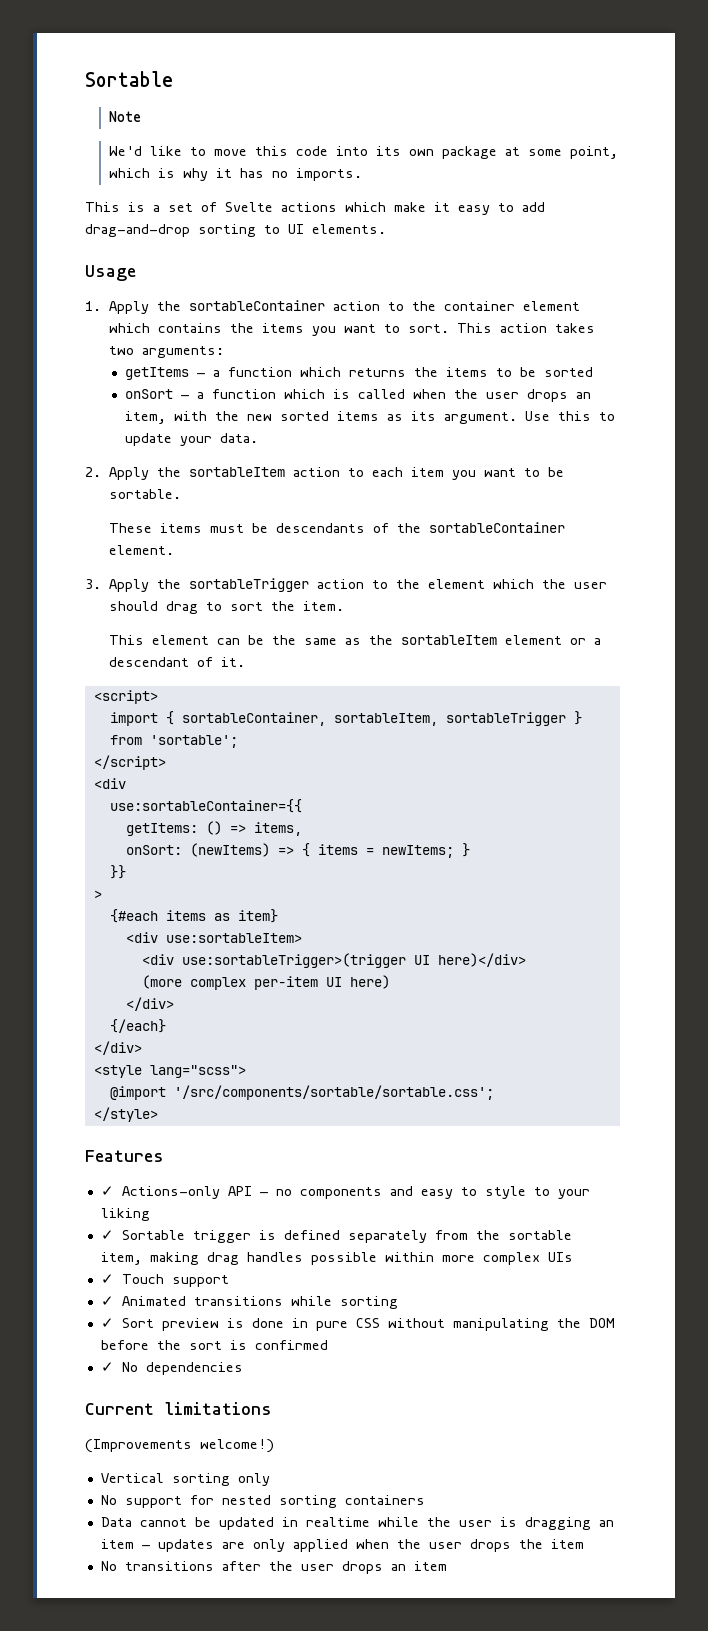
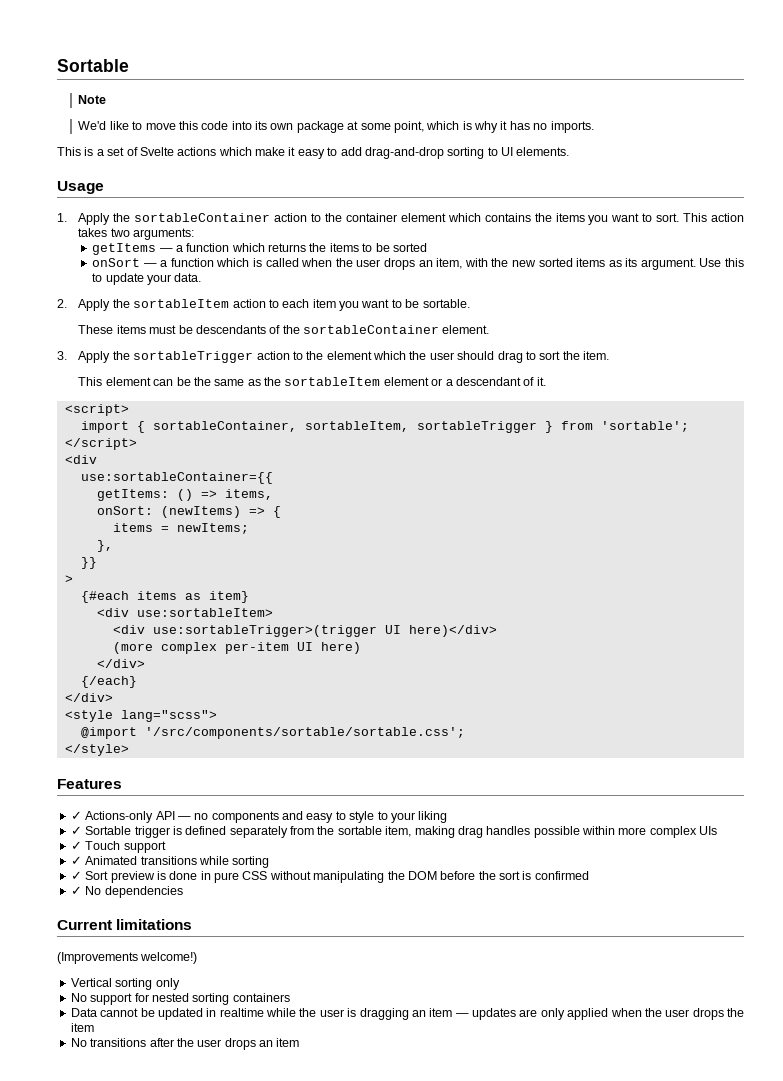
(310, 850) none -> (281, 512) //
[461,843,470,857] } -> [96,540,113,552] // },

